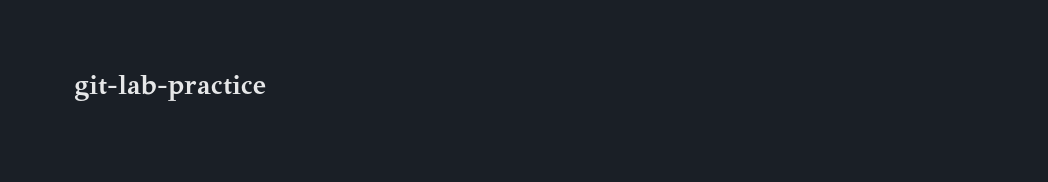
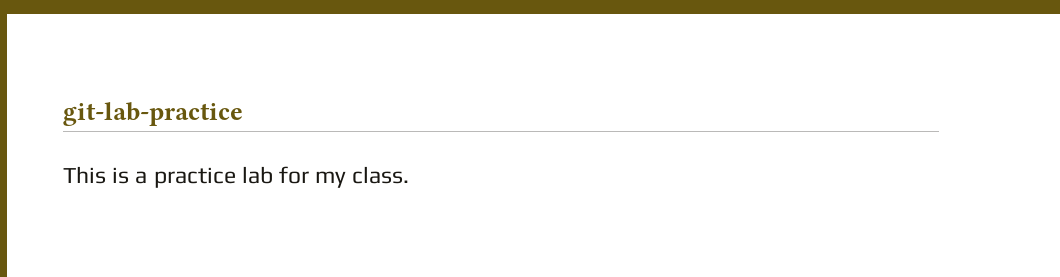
(266, 88) none -> [63,166,410,188] // This is a practice lab for my class.

